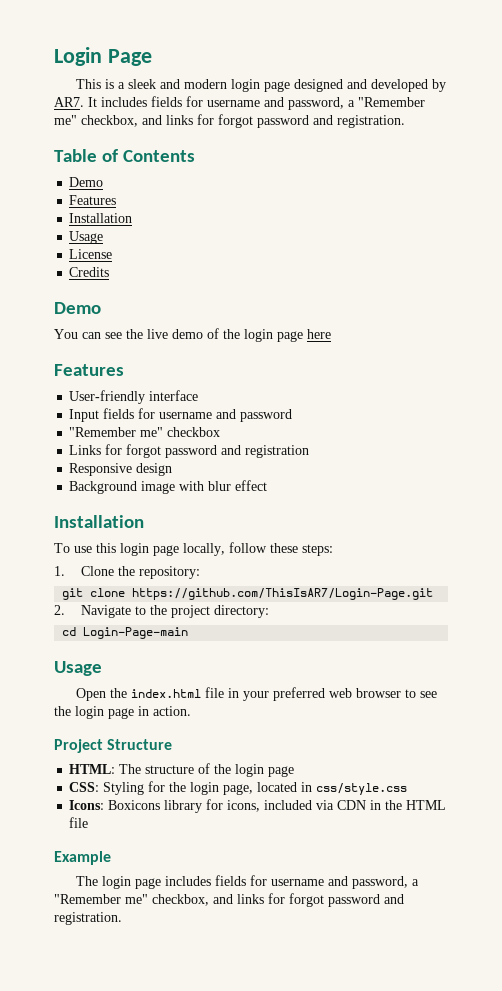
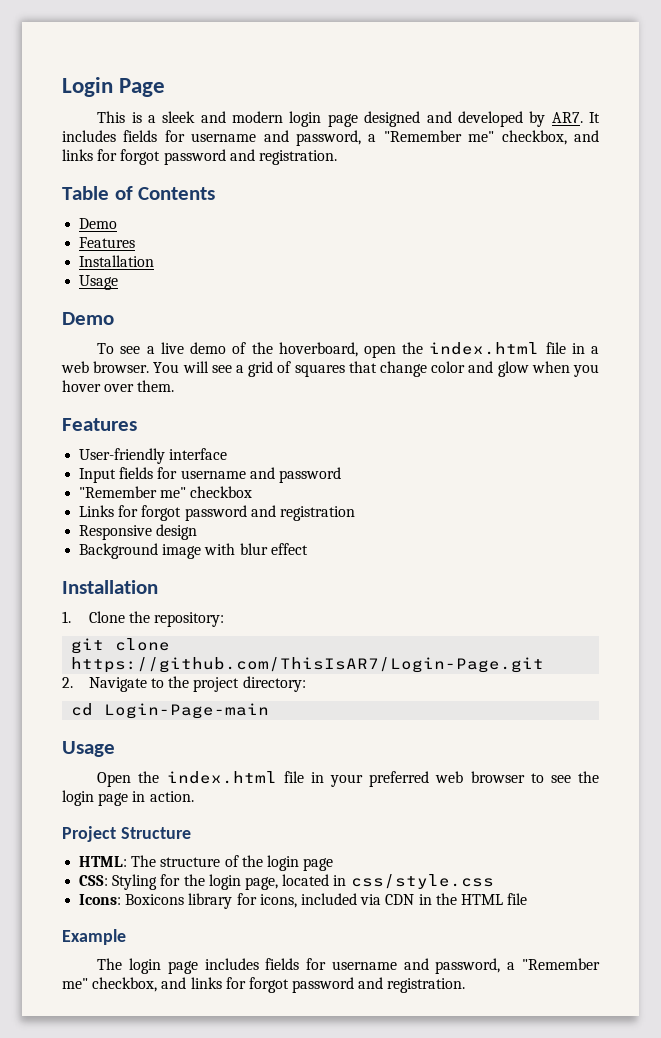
[69,249,113,259] [69,267,110,277] [54,302,101,314] [54,328,331,342] // License // Credits // Demo // You can see the live demo of the login page here -> [62,312,114,325] [97,342,599,358] [61,361,599,377] [62,380,175,392] // Demo // To see a live demo of the hoverboard, open the index.html file in a web browser. You will see a grid of squares that change color and glow when you hover over them.
[54,542,333,556] // To use this login page locally, follow these steps: -> (158, 587) none

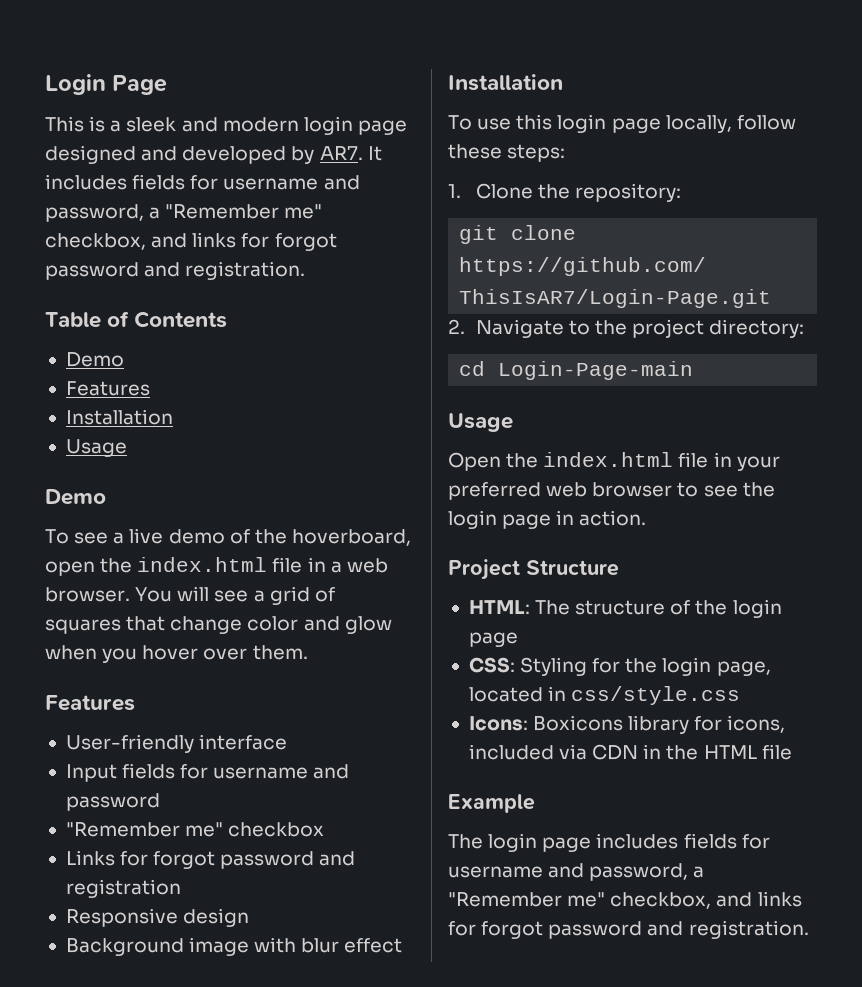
(158, 587) none -> [448,114,796,133] [448,144,566,162] // To use this login page locally, follow these steps:

